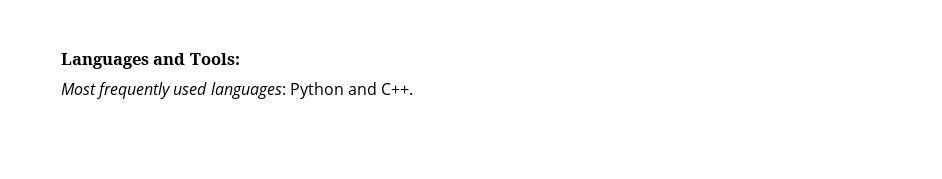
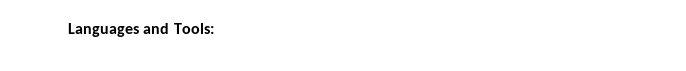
[61,82,414,99] // Most frequently used languages: Python and C++. -> (214, 28) none

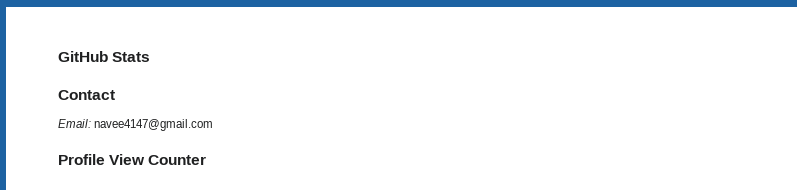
[68,23,214,37] Languages and Tools: -> [58,51,151,62] [58,90,115,100] [58,119,214,131] [58,154,207,165] GitHub Stats // Contact // Email: navee4147@gmail.com // Profile View Counter

